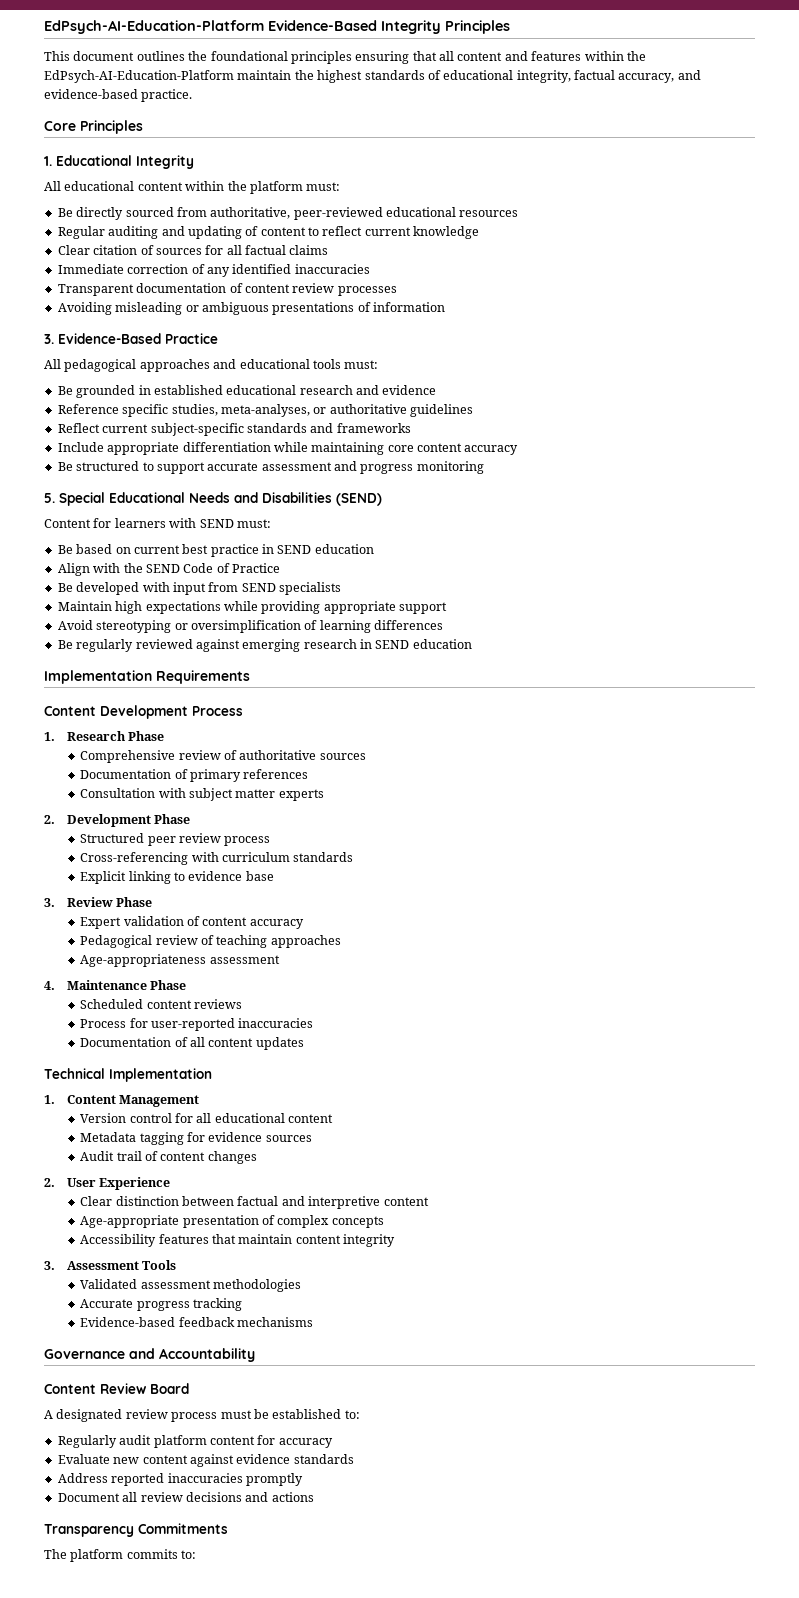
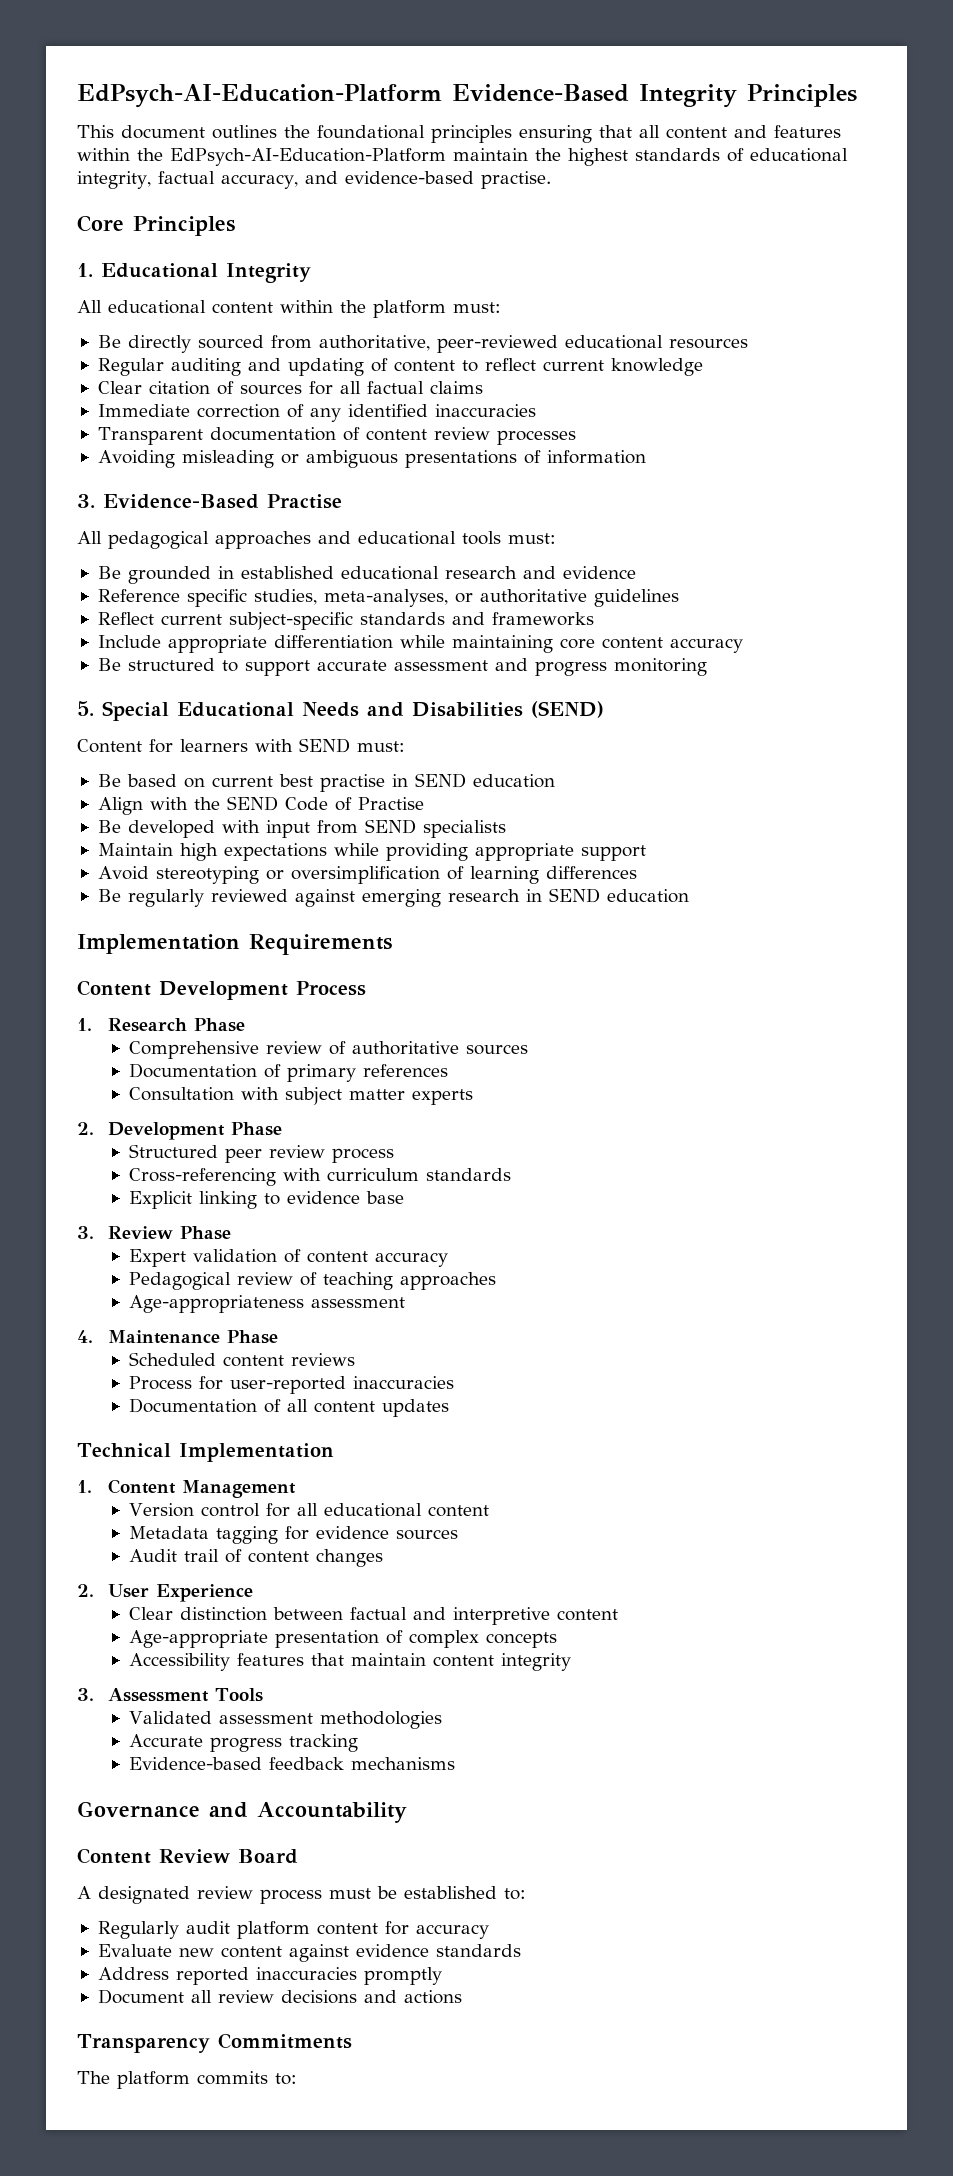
[141,89,193,102] practice. -> [480,171,551,189] practise.
[165,333,218,344] Practice -> [267,494,342,509] Practise
[210,544,259,557] practice -> [319,774,385,792] practise
[232,563,280,573] Practice -> [357,797,424,810] Practise

